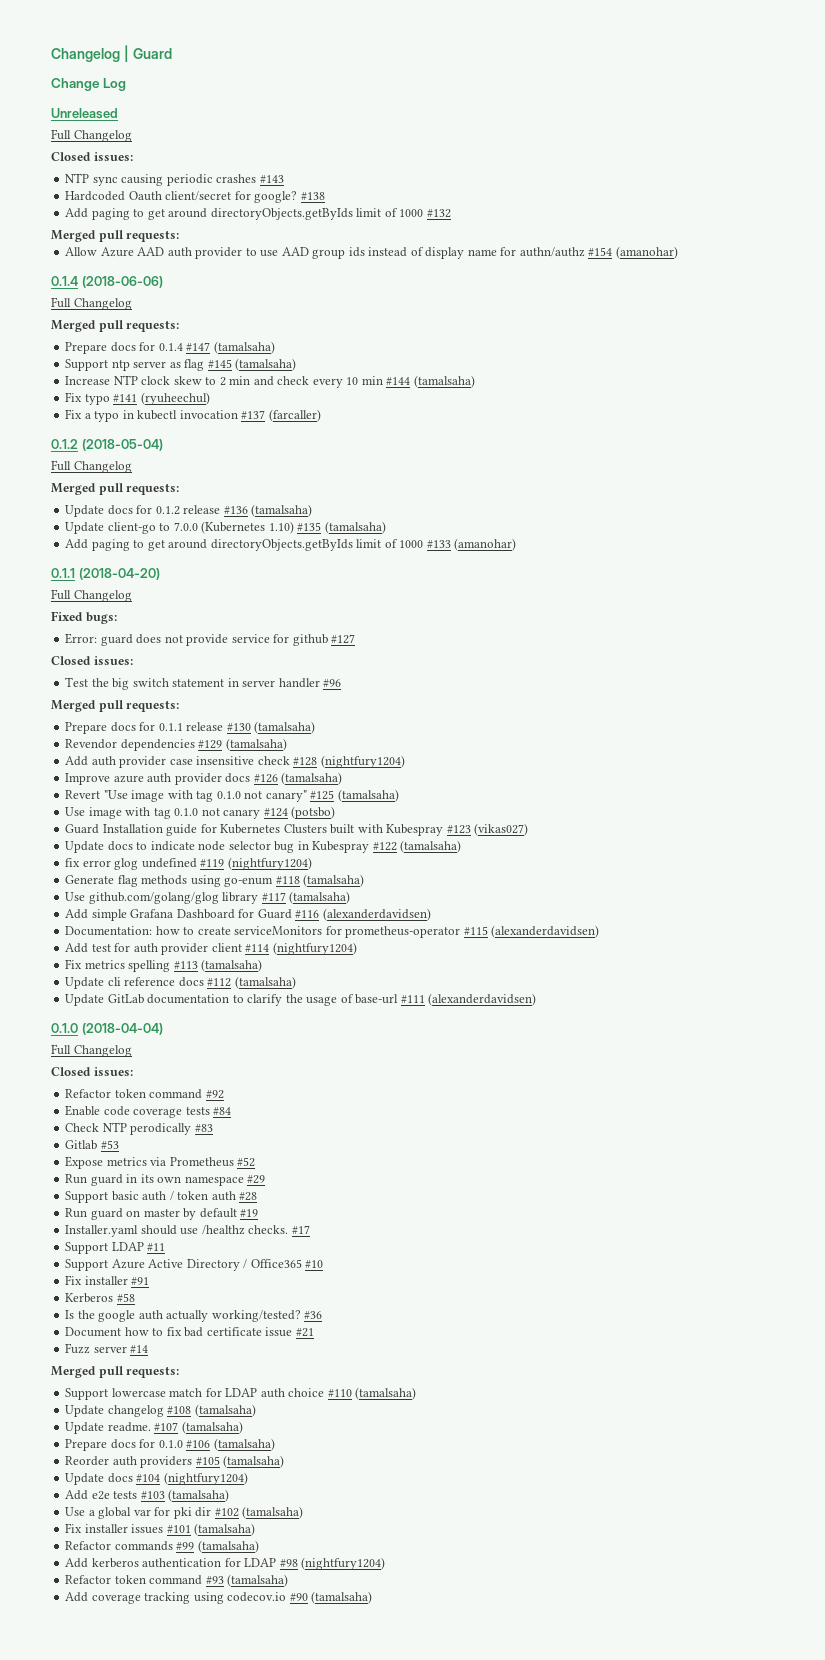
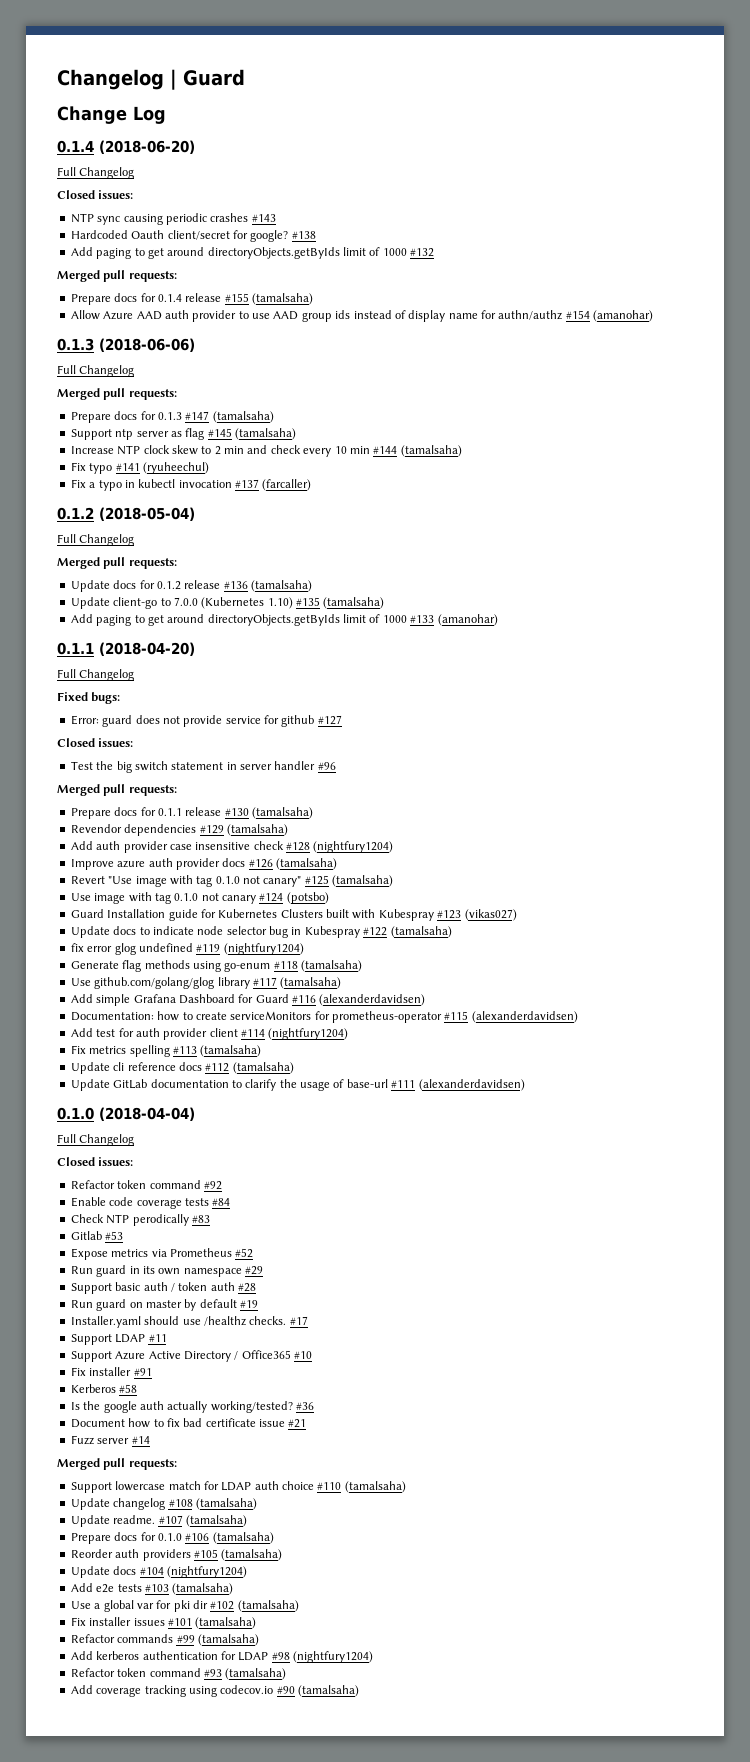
[51,108,118,119] Unreleased -> [57,140,195,154] 0.1.4 (2018-06-20)
(180, 236) none -> [70,293,313,305] // Prepare docs for 0.1.4 release #155 (tamalsaha)
[51,276,78,286] 0.1.4 -> [57,338,94,351] 0.1.3
[158,343,183,351] 0.1.4 -> [157,412,182,420] 0.1.3

